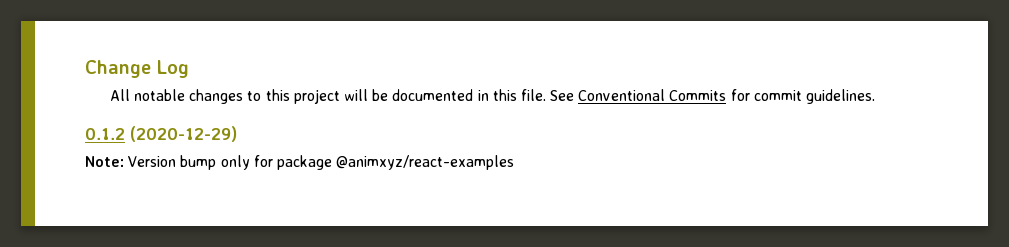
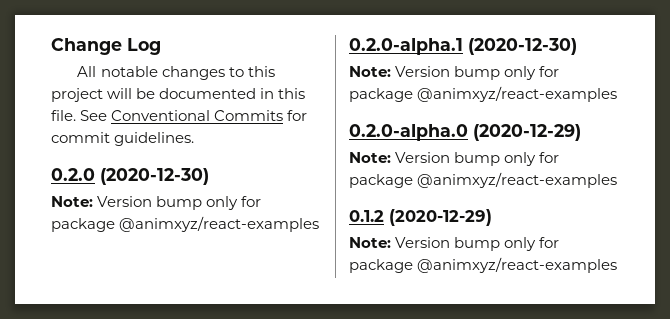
(875, 96) none -> [51,168,209,185] [51,196,262,210] [51,216,320,232] [349,38,577,55] [349,66,560,80] [349,86,618,102] [349,124,581,141] [349,152,560,166] [349,172,618,188] // 0.2.0 (2020-12-30) // Note: Version bump only for package @animxyz/react-examples // 0.2.0-alpha.1 (2020-12-30) // Note: Version bump only for package @animxyz/react-examples // 0.2.0-alpha.0 (2020-12-29) // Note: Version bump only for package @animxyz/react-examples

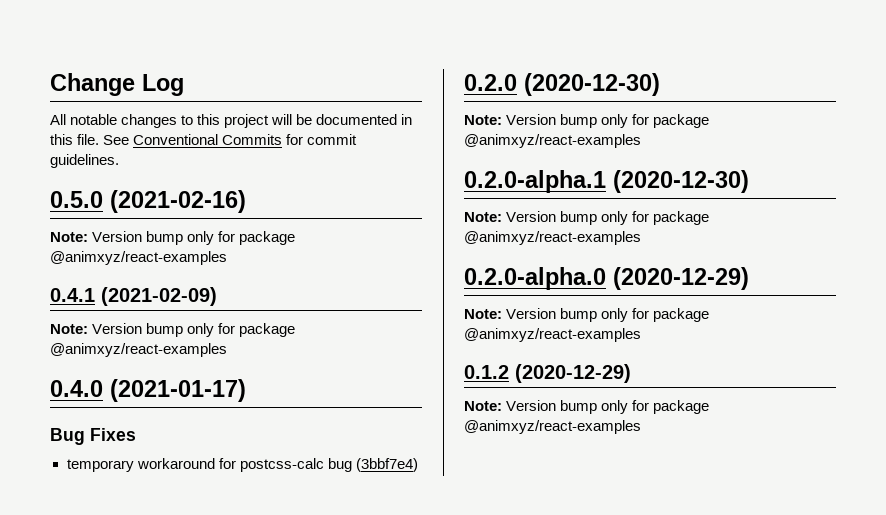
(195, 139) none -> [50,190,246,213] [50,231,296,245] [50,251,227,265] [50,287,217,306] [50,323,296,337] [50,343,227,357] [50,379,246,402] [50,428,136,445] [66,458,418,472] // 0.5.0 (2021-02-16) // Note: Version bump only for package @animxyz/react-examples // 0.4.1 (2021-02-09) // Note: Version bump only for package @animxyz/react-examples // 0.4.0 (2021-01-17) // Bug Fixes // temporary workaround for postcss-calc bug (3bbf7e4)

